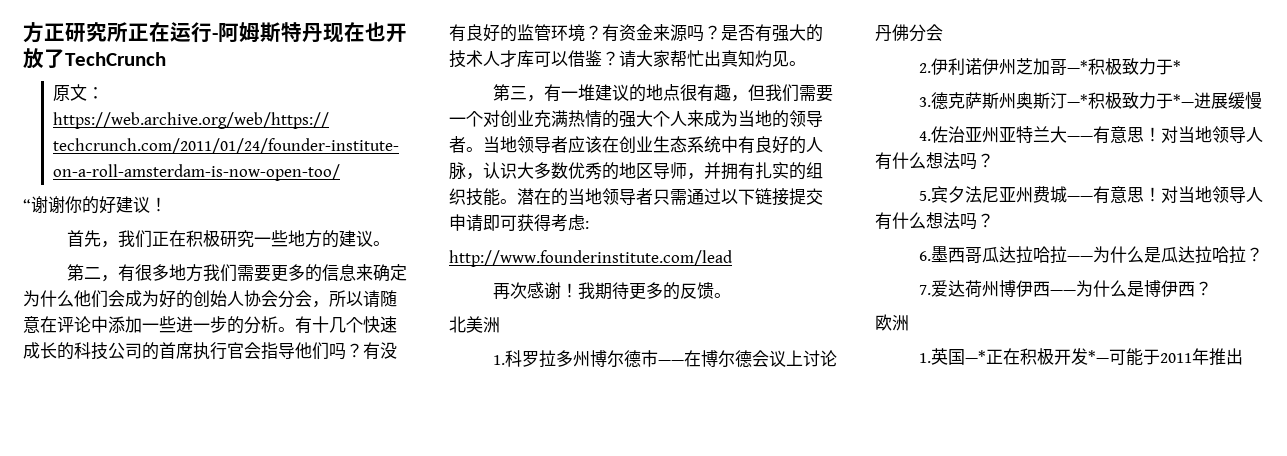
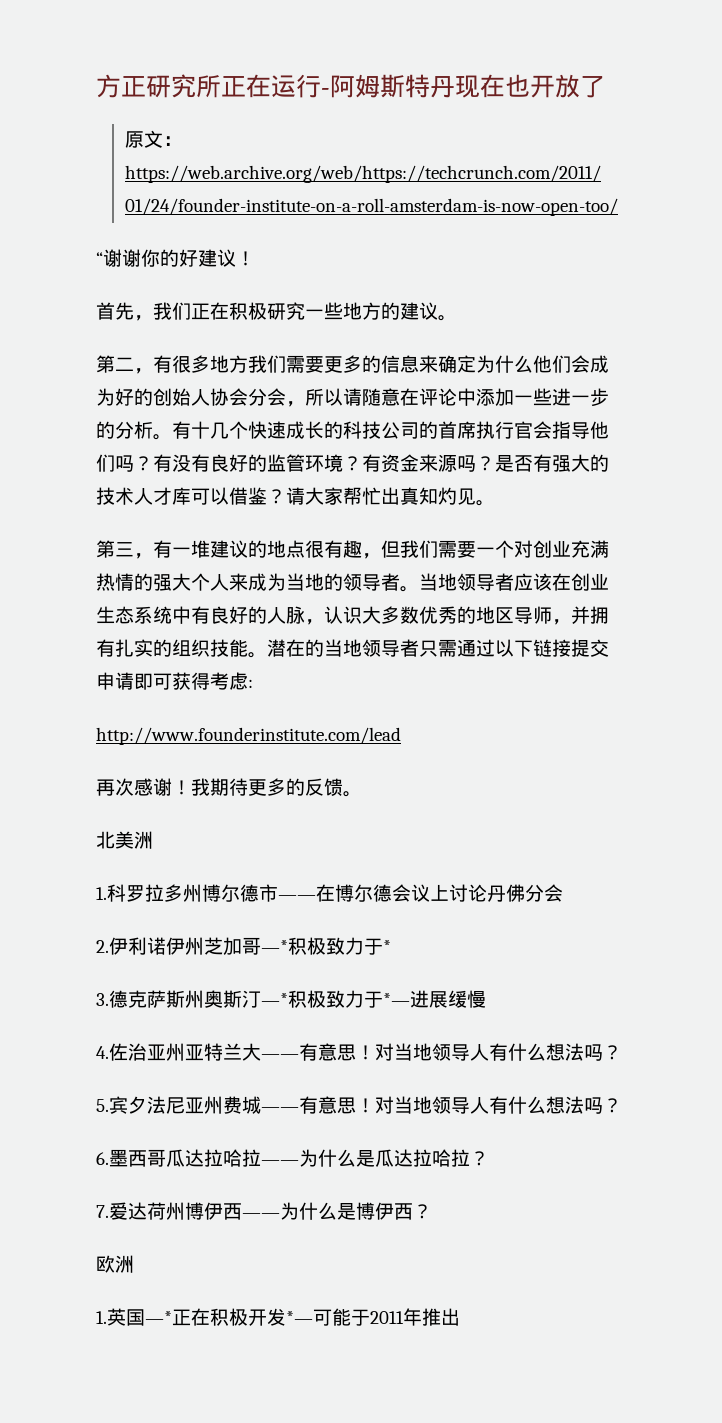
[65,52,166,66] TechCrunch -> (605, 87) none

